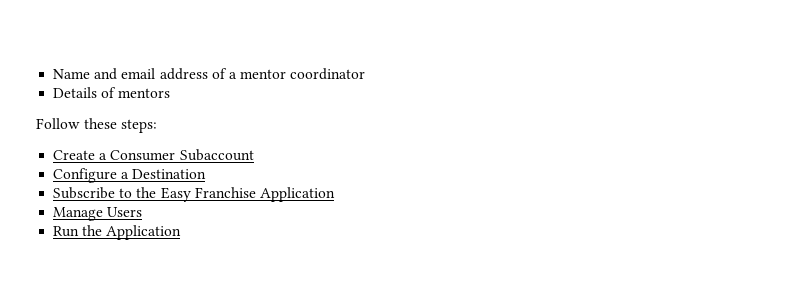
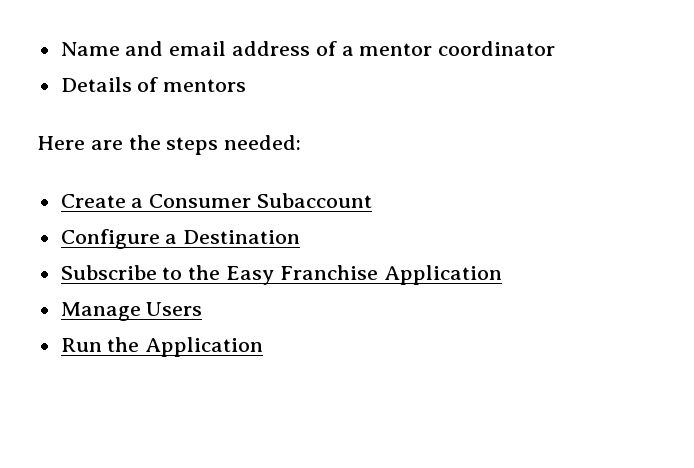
[36,118,158,133] Follow these steps: -> [37,135,302,155] Here are the steps needed:

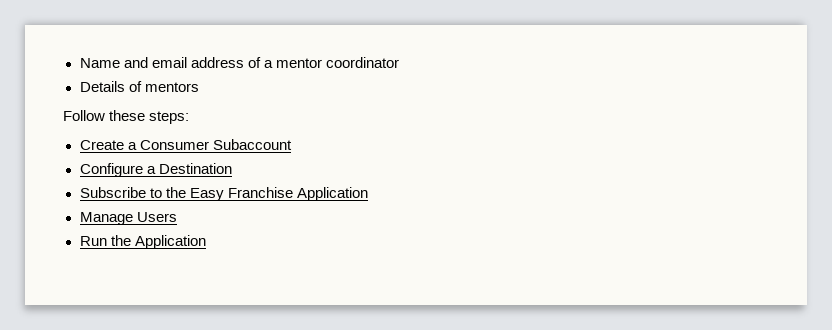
[37,135,302,155] Here are the steps needed: -> [63,110,190,124] Follow these steps:

